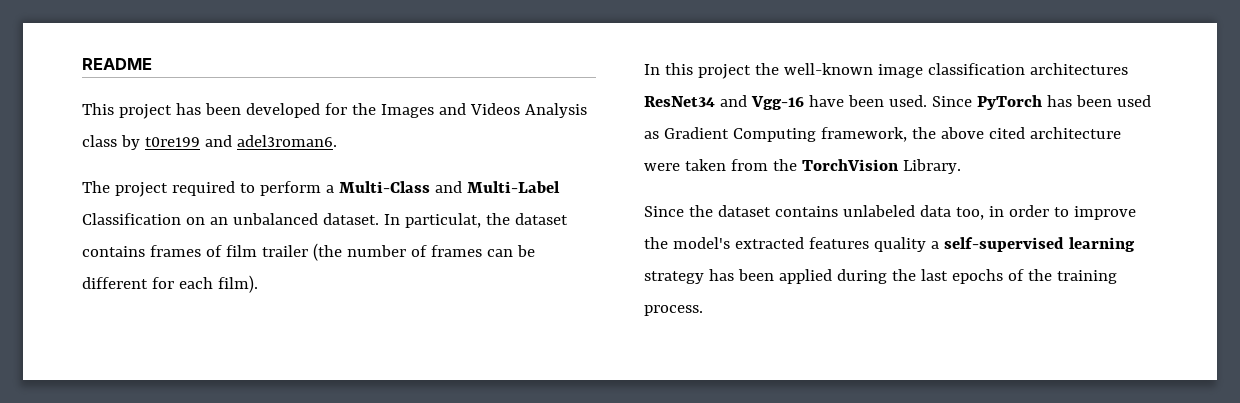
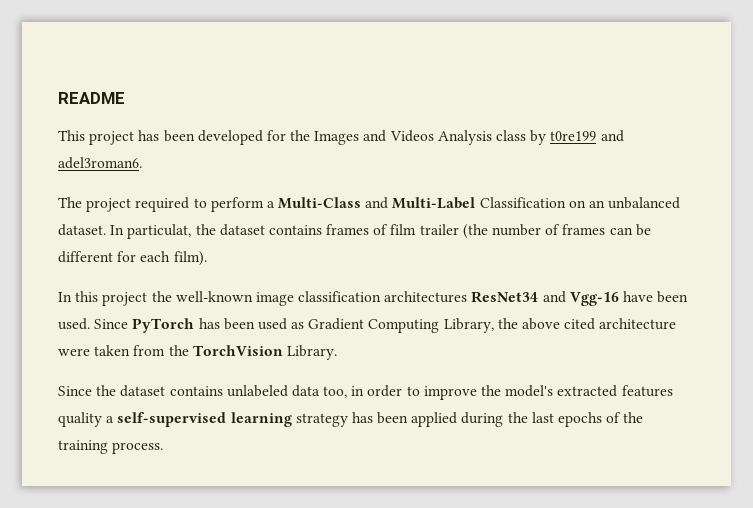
[820,127,907,142] framework, -> [443,318,494,333] Library,

